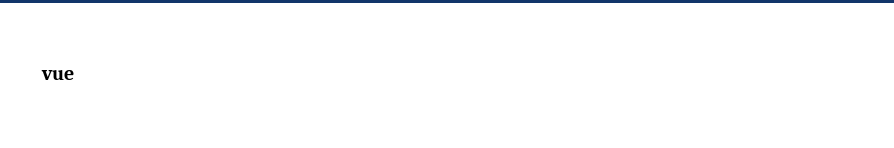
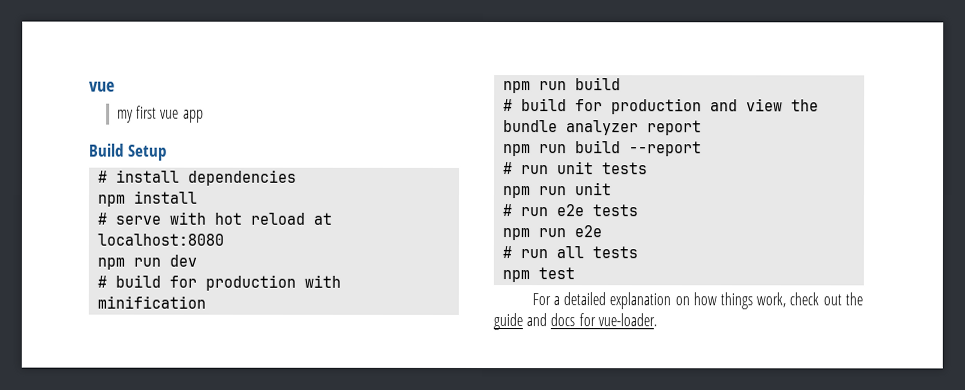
[41,70,74,80] vue -> [89,81,115,92] [117,105,204,123] [89,143,167,161] [98,169,298,186] [97,190,199,207] [97,211,333,225] [97,233,225,246] [97,254,198,270] [97,274,342,291] [97,295,207,309] [503,77,622,94] [503,98,820,115] [503,120,703,136] [503,140,703,157] [503,161,649,175] [502,182,613,199] [502,204,639,217] [502,225,603,241] [502,246,639,259] [502,267,576,283] [531,292,863,310] [493,313,657,331] vue // my first vue app // Build Setup // # install dependencies // npm install // # serve with hot reload at localhost:8080 // npm run dev // # build for production with minification // npm run build // # build for production and view the bundle analyzer report // npm run build --report // # run unit tests // npm run unit // # run e2e tests // npm run e2e // # run all tests // npm test // For a detailed explanation on how things work, check out the guide and docs for vue-loader.

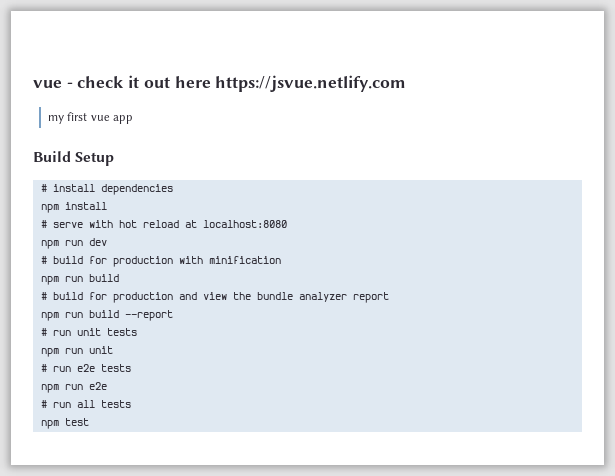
[89,81,115,92] vue -> [33,75,407,92] vue - check it out here https://jsvue.netlify.com
[531,292,863,310] [493,313,657,331] // For a detailed explanation on how things work, check out the guide and docs for vue-loader. -> (89, 422) none

